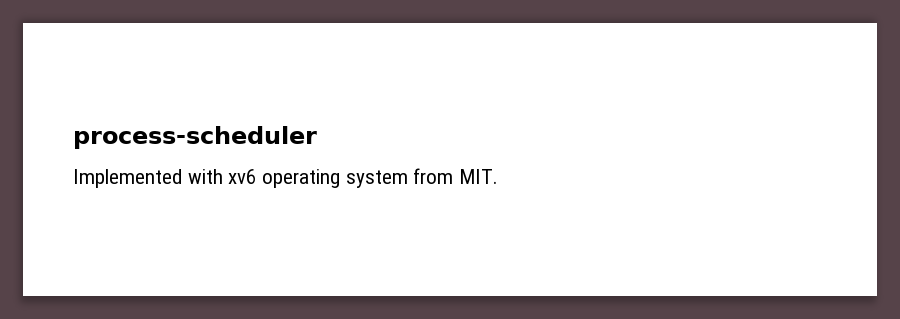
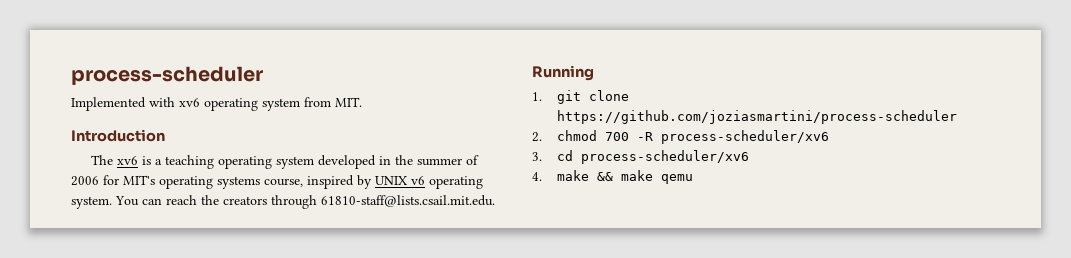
(499, 176) none -> [71,129,165,142] [90,155,479,169] [71,175,483,189] [71,195,495,209] [532,65,594,81] [532,90,629,104] [556,110,957,124] [532,130,829,144] [532,150,749,164] [532,170,693,184] // Introduction // The xv6 is a teaching operating system developed in the summer of 2006 for MIT's operating systems course, inspired by UNIX v6 operating system. You can reach the creators through 61810-staff@lists.csail.mit.edu. // Running // 1. git clone https://github.com/joziasmartini/process-scheduler // 2. chmod 700 -R process-scheduler/xv6 // 3. cd process-scheduler/xv6 // 4. make && make qemu

